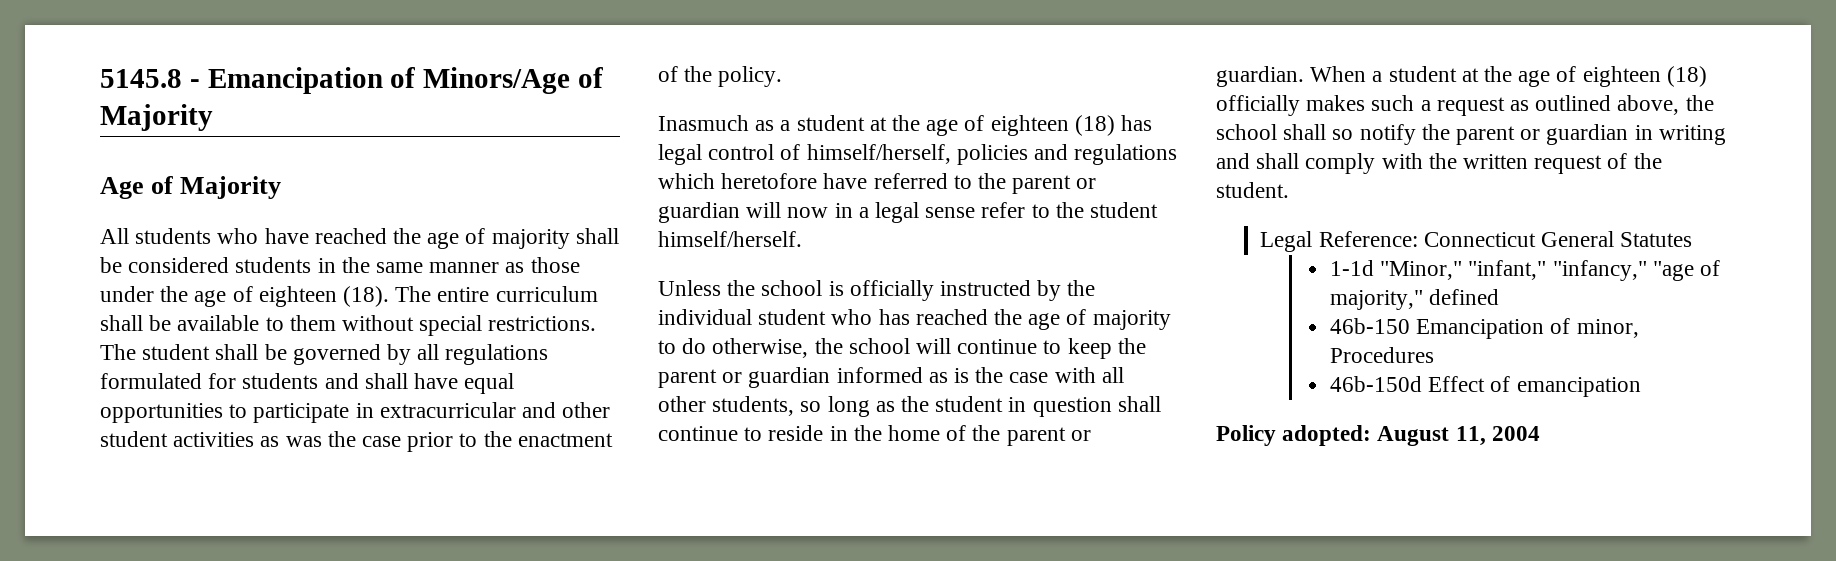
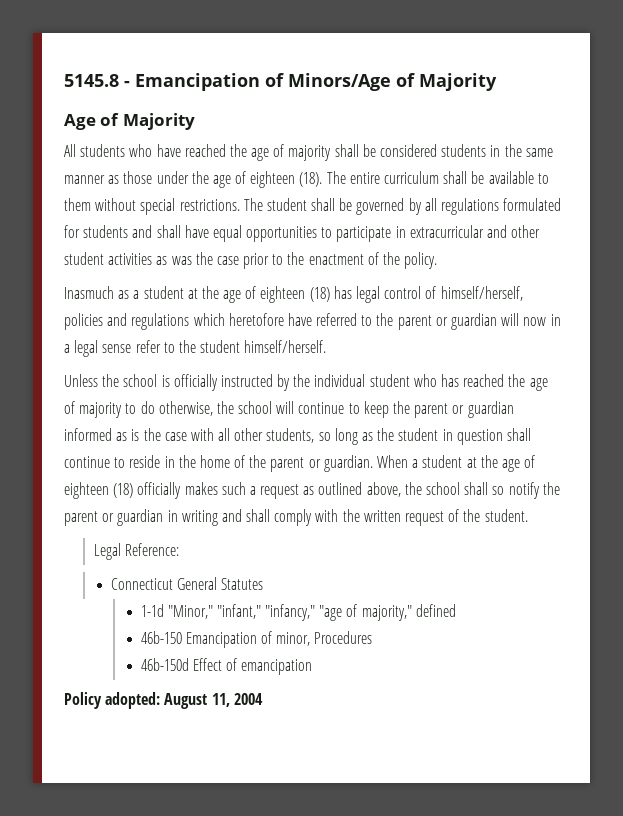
(1418, 239) none -> (179, 549) //

